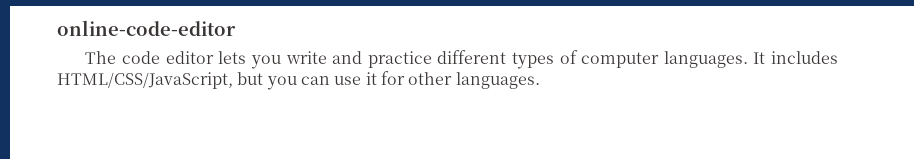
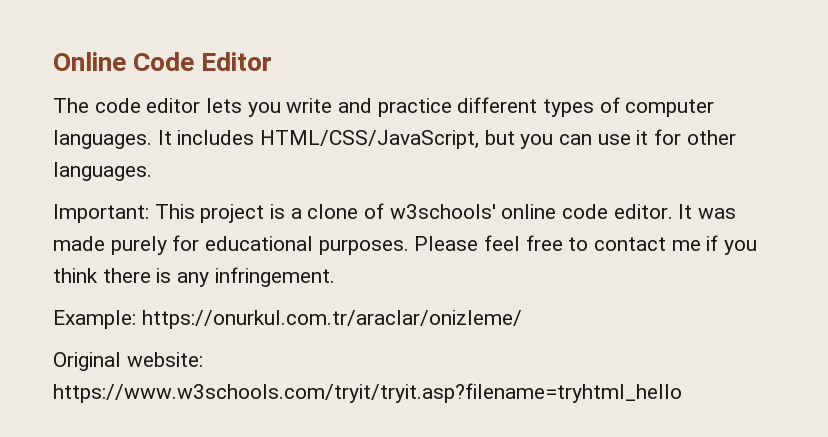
[57,20,236,36] online-code-editor -> [53,52,273,71] Online Code Editor
(540, 80) none -> [53,203,737,223] [53,235,758,255] [53,267,335,287] [53,310,522,329] [53,352,203,371] [53,383,682,403] // Important: This project is a clone of w3schools' online code editor. It was made purely for educational purposes. Please feel free to contact me if you think there is any infringement. // Example: https://onurkul.com.tr/araclar/onizleme/ // Original website: https://www.w3schools.com/tryit/tryit.asp?filename=tryhtml_hello

